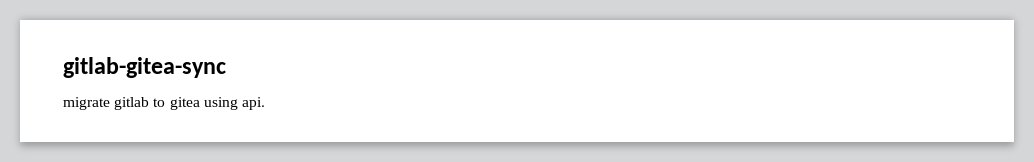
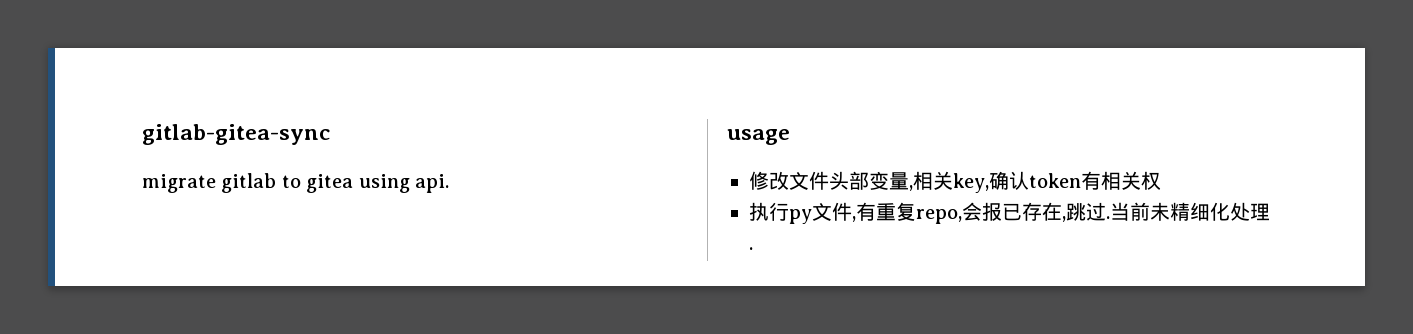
(265, 103) none -> [727,129,790,145] [749,171,1161,193] [749,202,1270,224] [749,247,753,250] // usage // 修改文件头部变量,相关key,确认token有相关权 // 执行py文件,有重复repo,会报已存在,跳过.当前未精细化处理.

